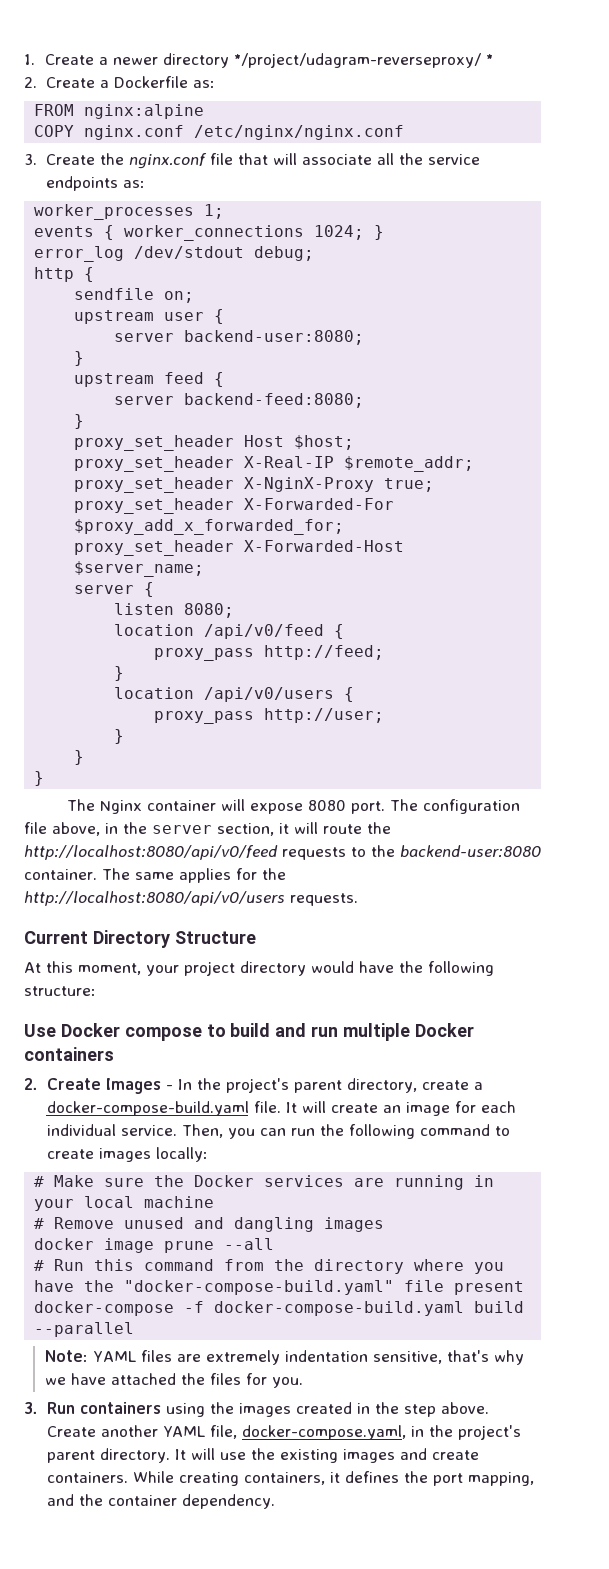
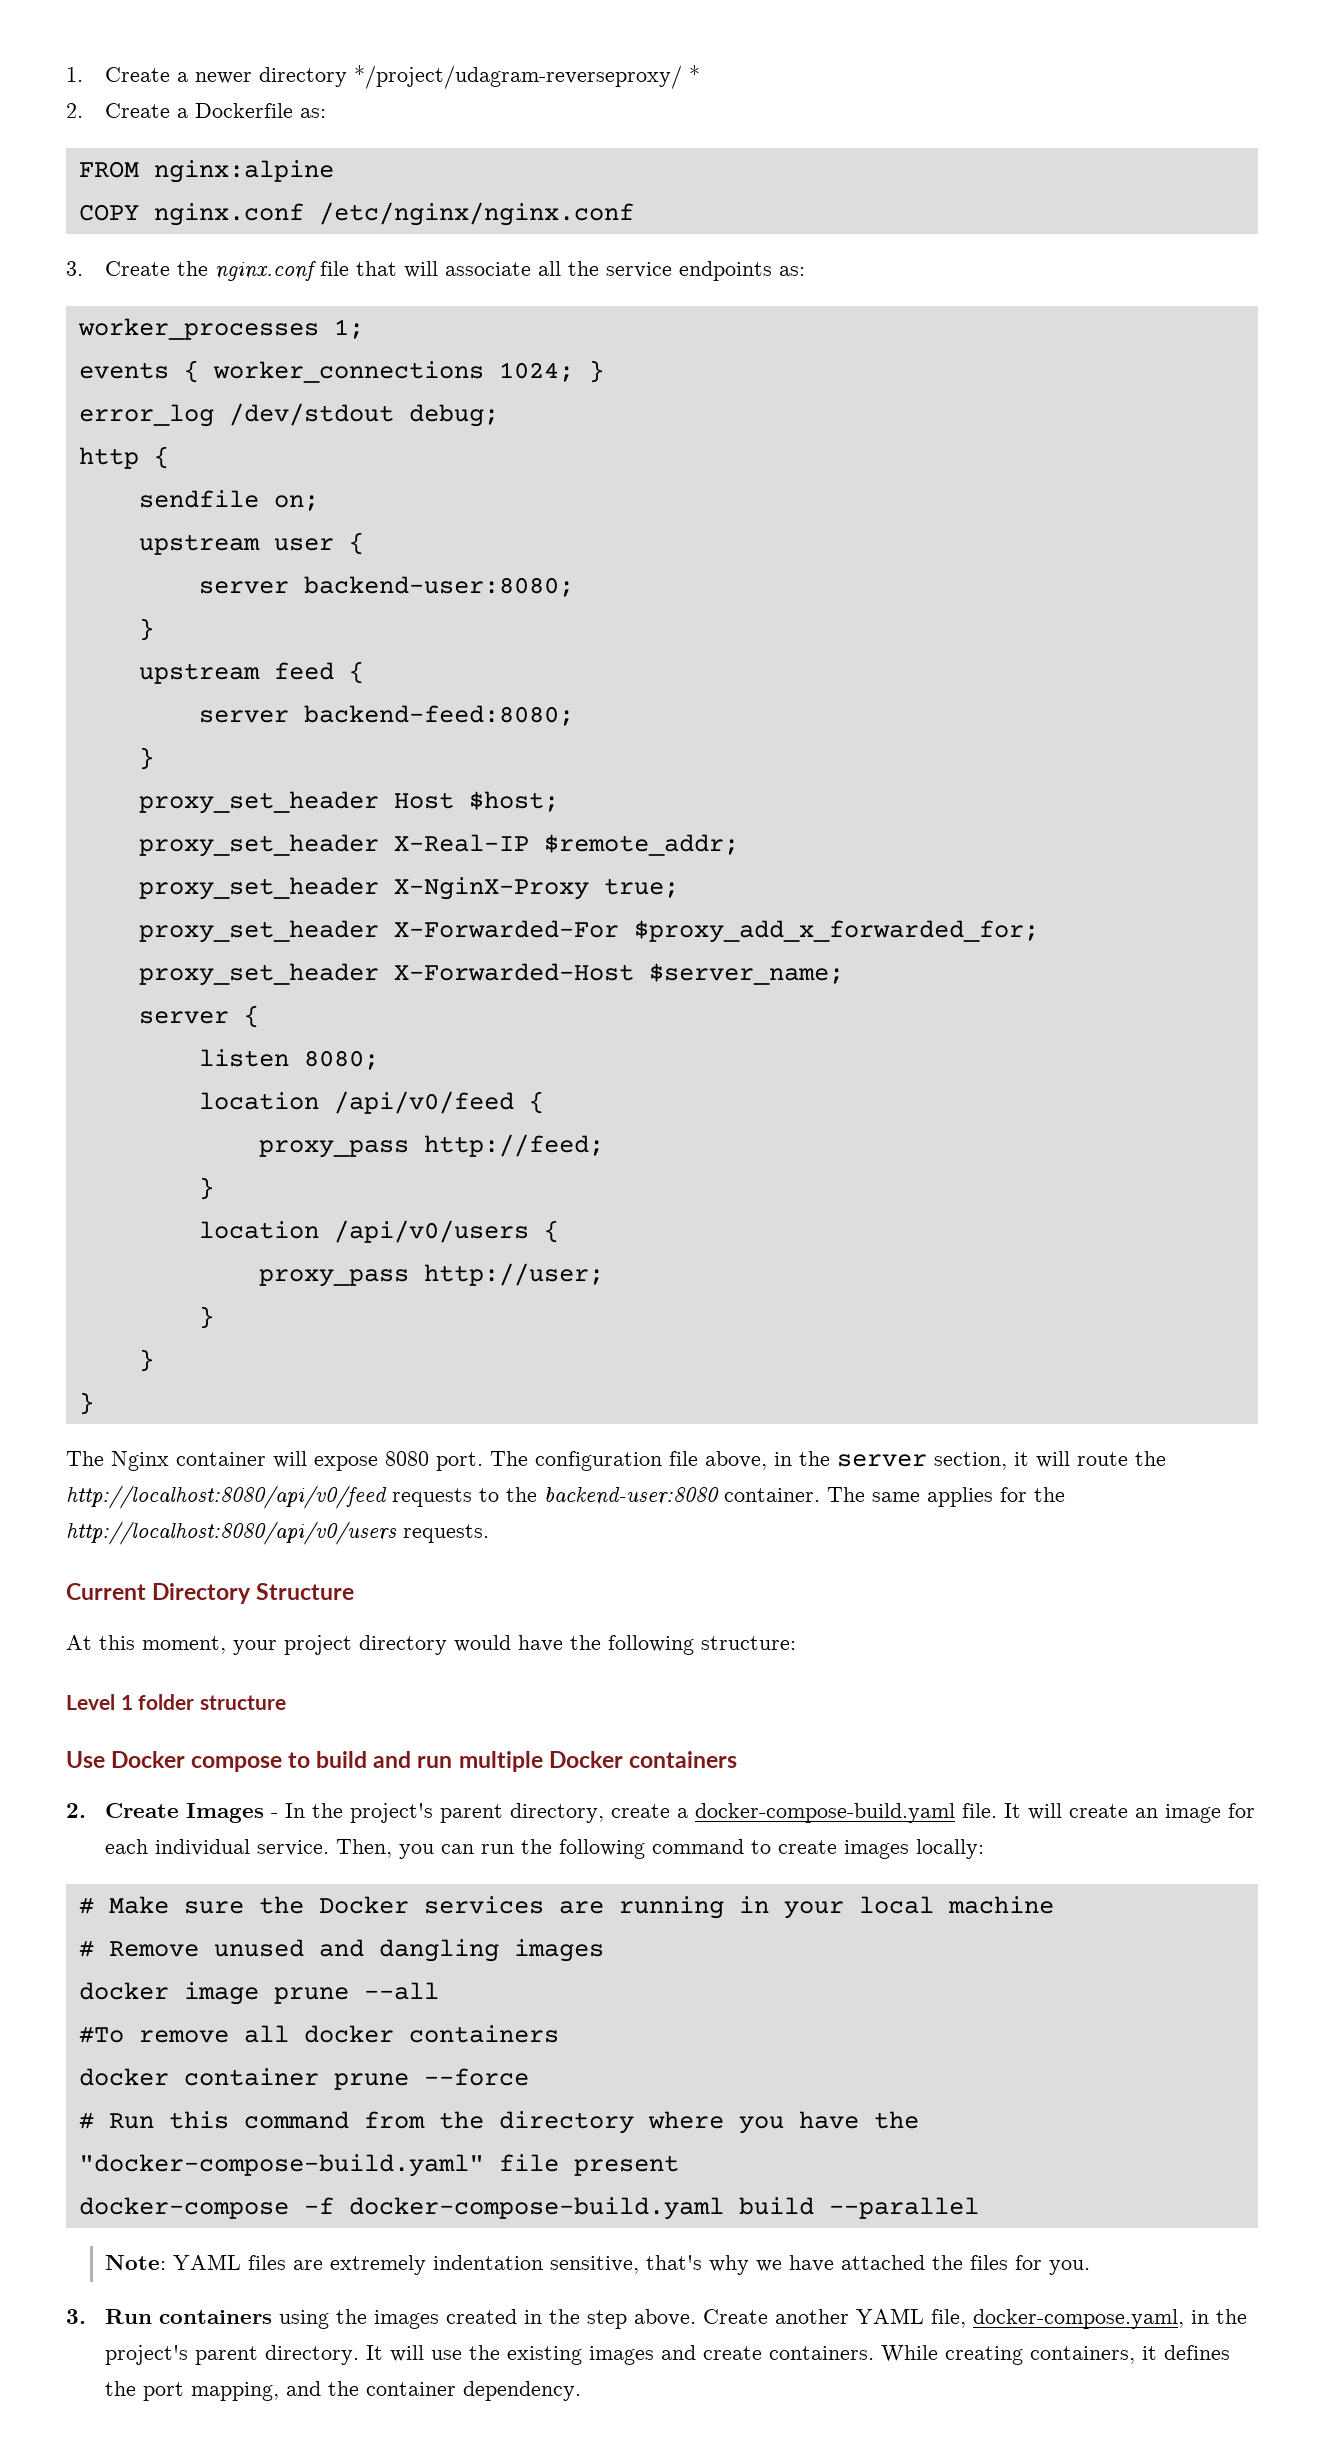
(96, 991) none -> [66,1694,286,1710] // Level 1 folder structure
(275, 1244) none -> [78,2025,559,2043] [78,2068,529,2090] // #To remove all docker containers // docker container prune --force

